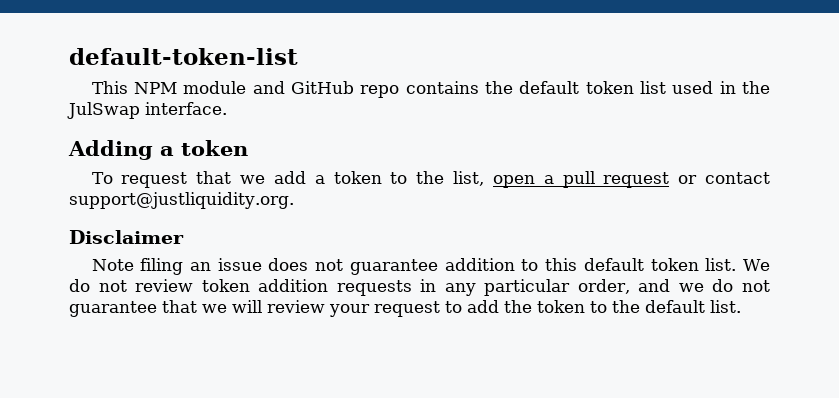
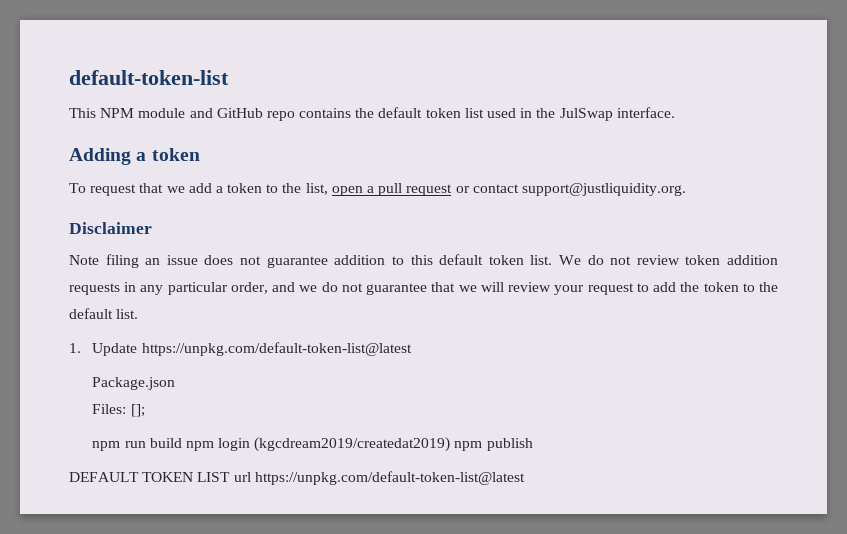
(741, 306) none -> [69,342,412,356] [92,377,176,390] [92,404,145,417] [92,437,533,452] [69,471,525,485] // 1. Update https://unpkg.com/default-token-list@latest // Package.json // Files: []; // npm run build npm login (kgcdream2019/createdat2019) npm publish // DEFAULT TOKEN LIST url https://unpkg.com/default-token-list@latest

